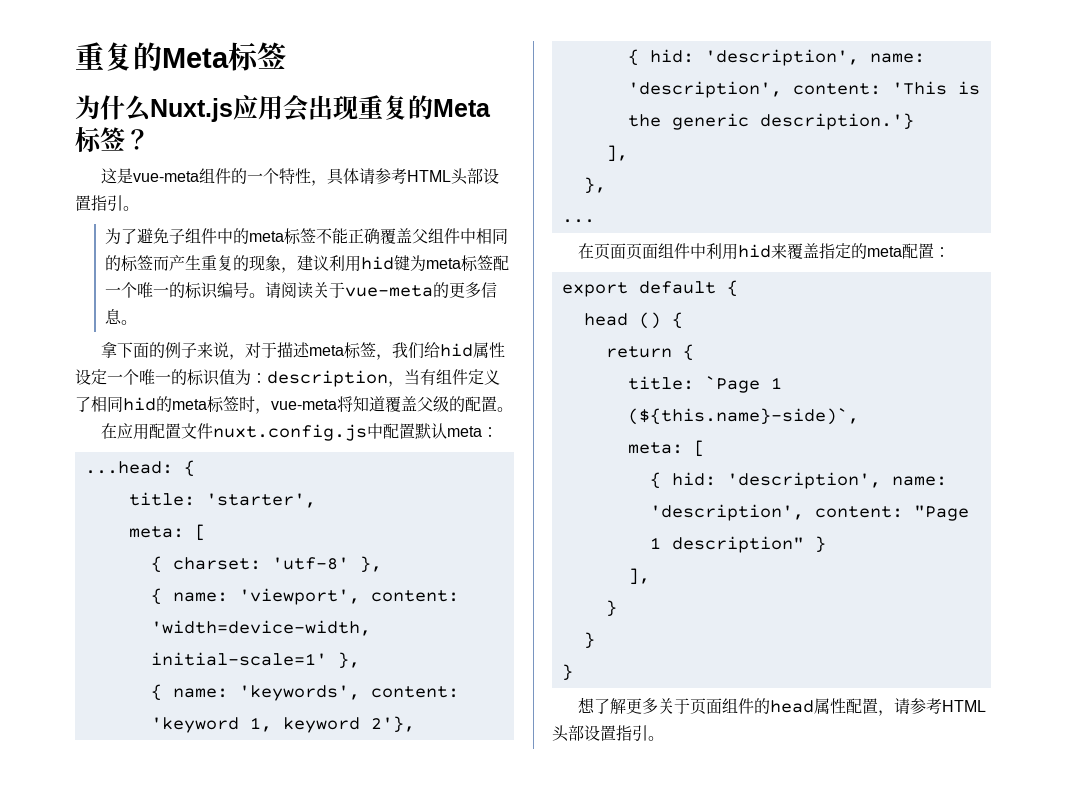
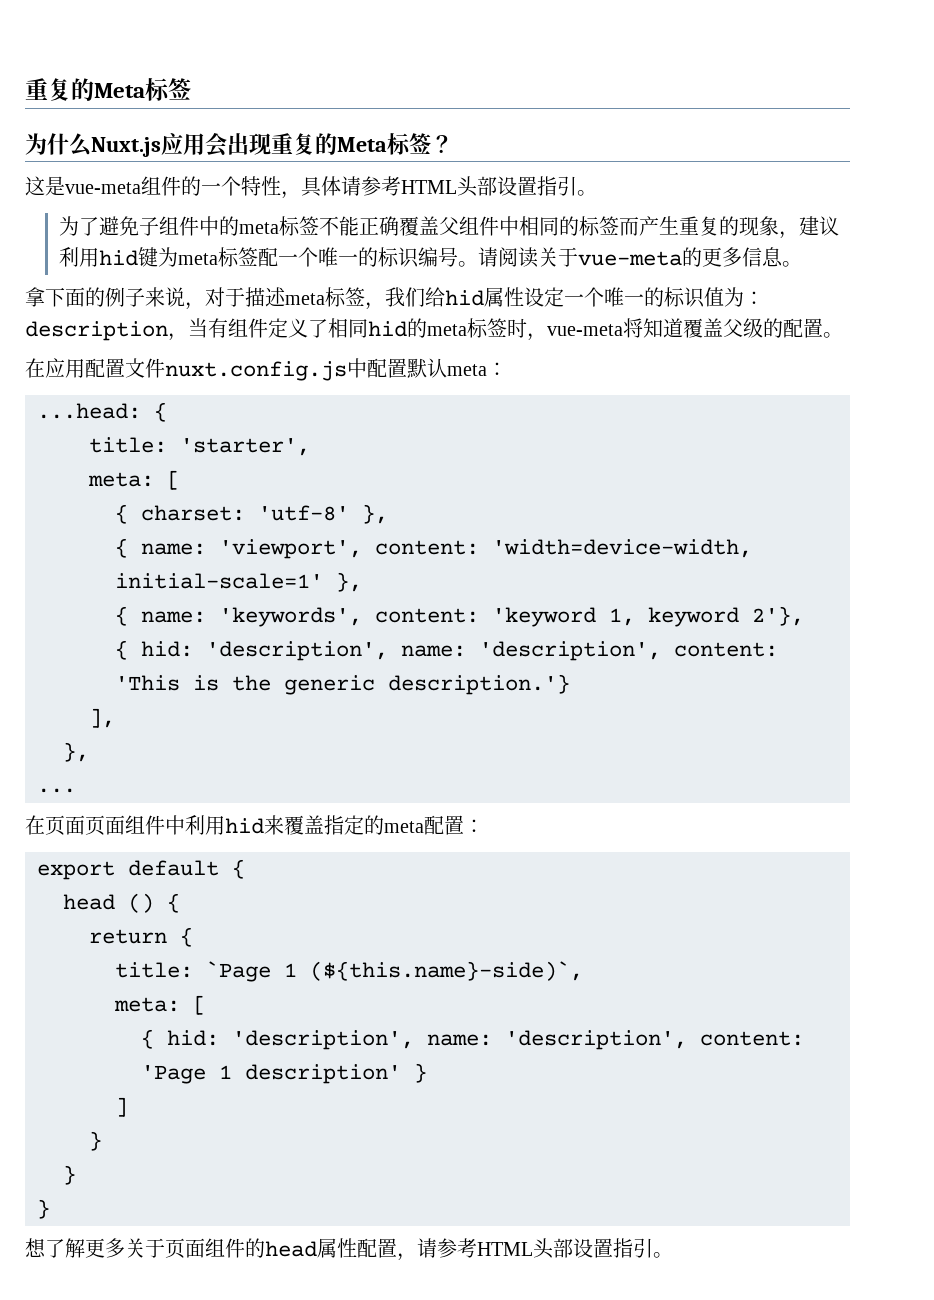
[913,505,969,521] [649,536,826,553] [627,568,650,585] "Page 1 description" } // ], -> [141,1063,427,1084] [115,1097,128,1117] 'Page 1 description' } // ]

